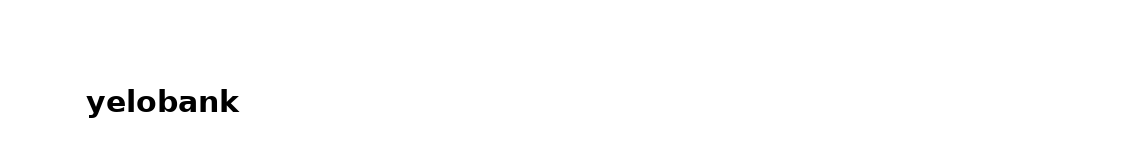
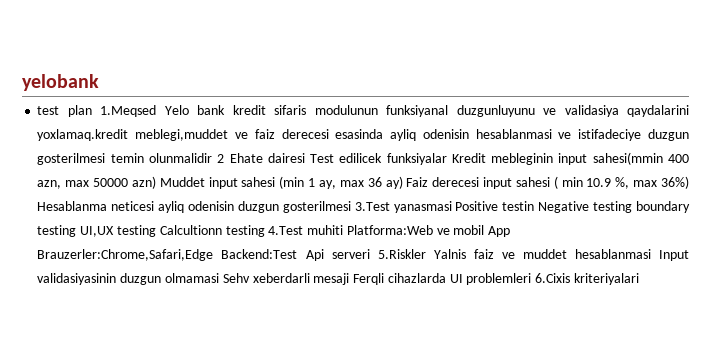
(240, 103) none -> [37,105,690,117] [37,129,689,141] [37,152,689,165] [37,176,690,189] [37,201,690,213] [37,225,511,237] [37,249,690,261] [37,273,639,285] // test plan 1.Meqsed Yelo bank kredit sifaris modulunun funksiyanal duzgunluyunu ve validasiya qaydalarini yoxlamaq.kredit meblegi,muddet ve faiz derecesi esasinda ayliq odenisin hesablanmasi ve istifadeciye duzgun gosterilmesi temin olunmalidir 2 Ehate dairesi Test edilicek funksiyalar Kredit mebleginin input sahesi(mmin 400 azn, max 50000 azn) Muddet input sahesi (min 1 ay, max 36 ay) Faiz derecesi input sahesi ( min 10.9 %, max 36%) Hesablanma neticesi ayliq odenisin duzgun gosterilmesi 3.Test yanasmasi Positive testin Negative testing boundary testing UI,UX testing Calcultionn testing 4.Test muhiti Platforma:Web ve mobil App Brauzerler:Chrome,Safari,Edge Backend:Test Api serveri 5.Riskler Yalnis faiz ve muddet hesablanmasi Input validasiyasinin duzgun olmamasi Sehv xeberdarli mesaji Ferqli cihazlarda UI problemleri 6.Cixis kriteriyalari

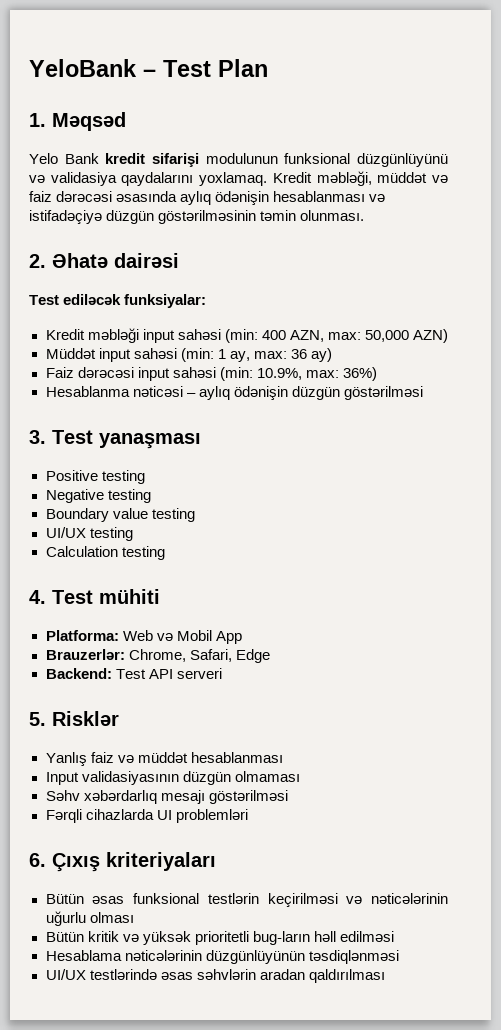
[22,74,99,91] [37,105,690,117] [37,129,689,141] [37,152,689,165] [37,176,305,189] yelobank // test plan 1.Meqsed Yelo bank kredit sifaris modulunun funksiyanal duzgunluyunu ve validasiya qaydalarini yoxlamaq.kredit meblegi,muddet ve faiz derecesi esasinda ayliq odenisin hesablanmasi ve istifadeciye duzgun gosterilmesi temin olunmalidir 2 Ehate dairesi Test edilicek funksiyalar Kredit mebleginin input sahesi(mmin 400 azn, max 50000 azn) Muddet input sahesi (min -> [29,59,268,77] [29,112,126,131] [29,153,449,167] [29,171,449,186] [29,191,386,205] [29,210,365,224] [29,253,179,268] [29,294,207,308] [45,328,448,343] [45,348,214,362] YeloBank – Test Plan // 1. Məqsəd // Yelo Bank kredit sifarişi modulunun funksional düzgünlüyünü və validasiya qaydalarını yoxlamaq. Kredit məbləği, müddət və faiz dərəcəsi əsasında aylıq ödənişin hesablanması və istifadəçiyə düzgün göstərilməsinin təmin olunması. // 2. Əhatə dairəsi // Test ediləcək funksiyalar: // Kredit məbləği input sahəsi (min: 400 AZN, max: 50,000 AZN) // Müddət input sahəsi (min:
[339,180,364,187] max -> [253,351,287,359] max:
[406,176,690,189] [37,201,535,213] Faiz derecesi input sahesi ( min 10.9 %, max 36%) Hesablanma neticesi ayliq odenisin duzgun gosterilmesi 3.Test yanasmasi Positive testin -> [45,367,377,381] [45,386,423,400] [29,430,201,449] [45,470,145,484] // Faiz dərəcəsi input sahəsi (min: 10.9%, max: 36%) // Hesablanma nəticəsi – aylıq ödənişin düzgün göstərilməsi // 3. Test yanaşması // Positive testing //
[635,201,690,213] [37,225,511,237] [37,249,690,261] [37,273,639,285] boundary testing UI,UX testing Calcultionn testing 4.Test muhiti Platforma:Web ve mobil App Brauzerler:Chrome,Safari,Edge Backend:Test Api serveri 5.Riskler Yalnis faiz ve muddet hesablanmasi Input validasiyasinin duzgun olmamasi Sehv xeberdarli mesaji Ferqli cihazlarda UI problemleri 6.Cixis kriteriyalari -> [45,508,195,522] [45,527,133,541] [45,546,165,560] [29,589,160,604] [45,630,242,644] [45,649,270,663] [45,668,222,679] [29,711,119,726] [45,752,283,766] [45,771,300,785] [45,790,288,804] [45,809,248,823] [29,852,216,872] [45,893,448,907] [45,911,134,926] [45,931,394,945] [45,950,399,964] [45,969,385,983] // Boundary value testing // UI/UX testing // Calculation testing // 4. Test mühiti // Platforma: Web və Mobil App // Brauzerlər: Chrome, Safari, Edge // Backend: Test API serveri // 5. Risklər // Yanlış faiz və müddət hesablanması // Input validasiyasının düzgün olmaması // Səhv xəbərdarlıq mesajı göstərilməsi // Fərqli cihazlarda UI problemləri // 6. Çıxış kriteriyaları // Bütün əsas funksional testlərin keçirilməsi və nəticələrinin uğurlu olması // Bütün kritik və yüksək prioritetli bug-ların həll edilməsi // Hesablama nəticələrinin düzgünlüyünün təsdiqlənməsi // UI/UX testlərində əsas səhvlərin aradan qaldırılması

